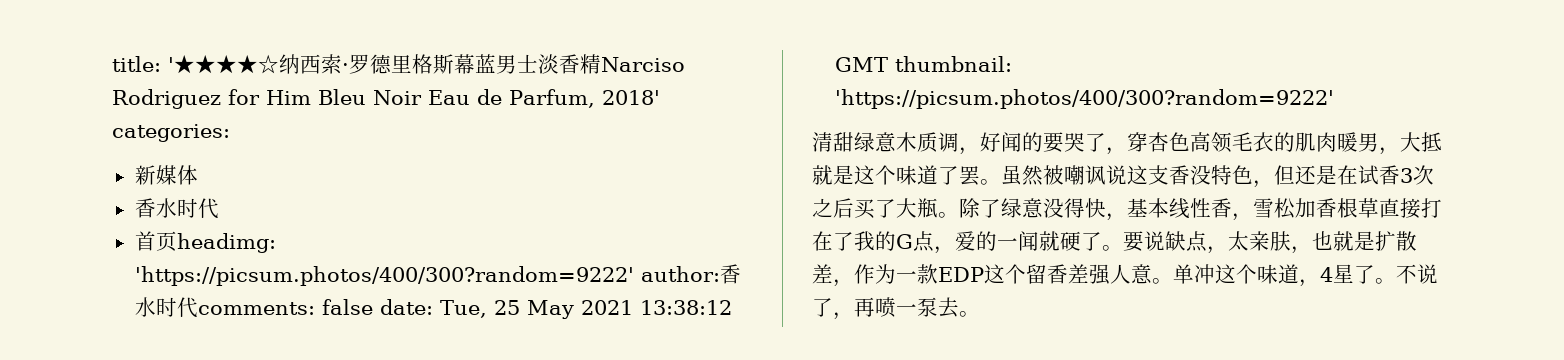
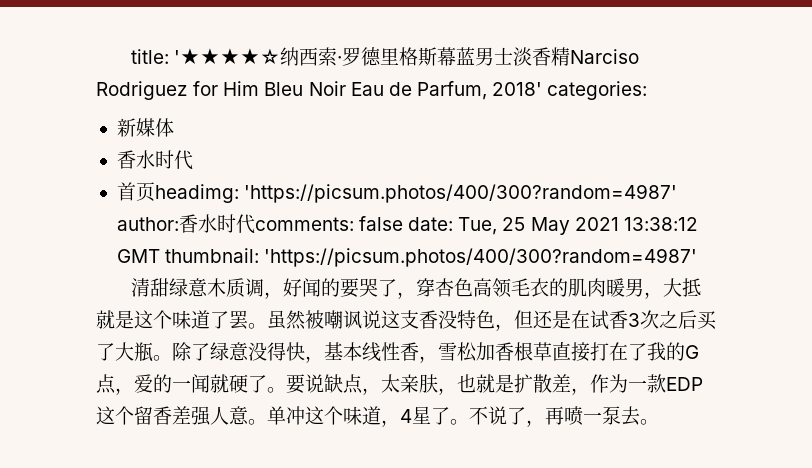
[134,266,634,286] 'https://picsum.photos/400/300?random=9222' -> [244,184,678,203] 'https://picsum.photos/400/300?random=4987'
[834,89,1334,109] 'https://picsum.photos/400/300?random=9222' -> [264,248,698,267] 'https://picsum.photos/400/300?random=4987'

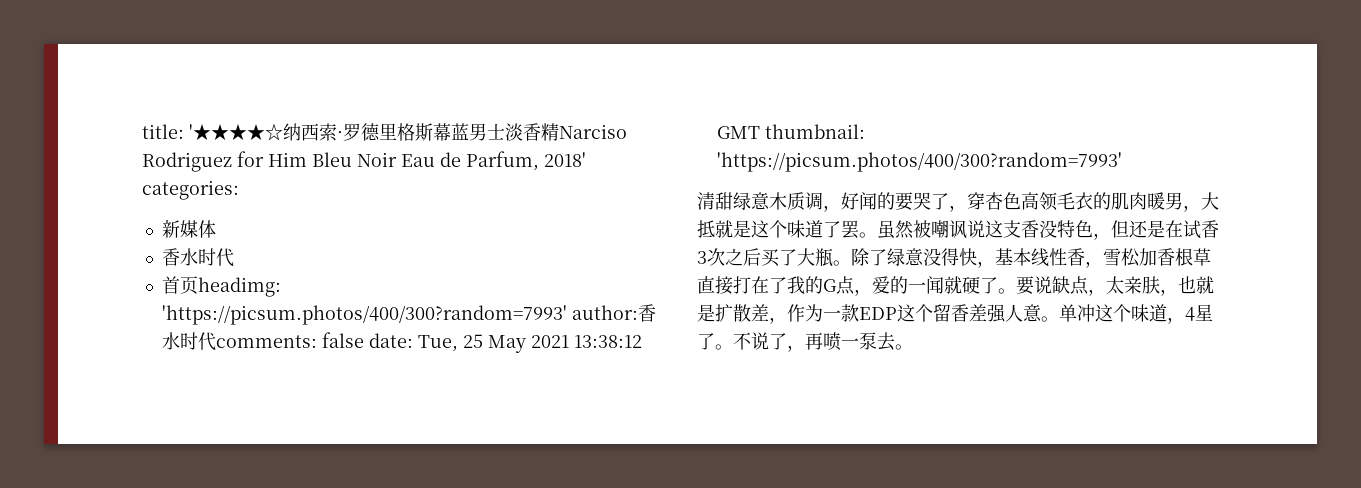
[244,184,678,203] 'https://picsum.photos/400/300?random=4987' -> [161,305,567,325] 'https://picsum.photos/400/300?random=7993'
[264,248,698,267] 'https://picsum.photos/400/300?random=4987' -> [716,152,1122,172] 'https://picsum.photos/400/300?random=7993'

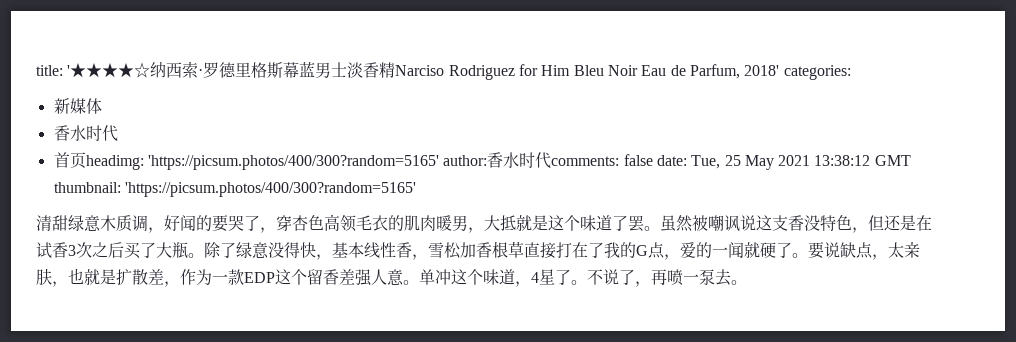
[161,305,567,325] 'https://picsum.photos/400/300?random=7993' -> [147,155,439,170] 'https://picsum.photos/400/300?random=5165'
[716,152,1122,172] 'https://picsum.photos/400/300?random=7993' -> [124,182,416,197] 'https://picsum.photos/400/300?random=5165'

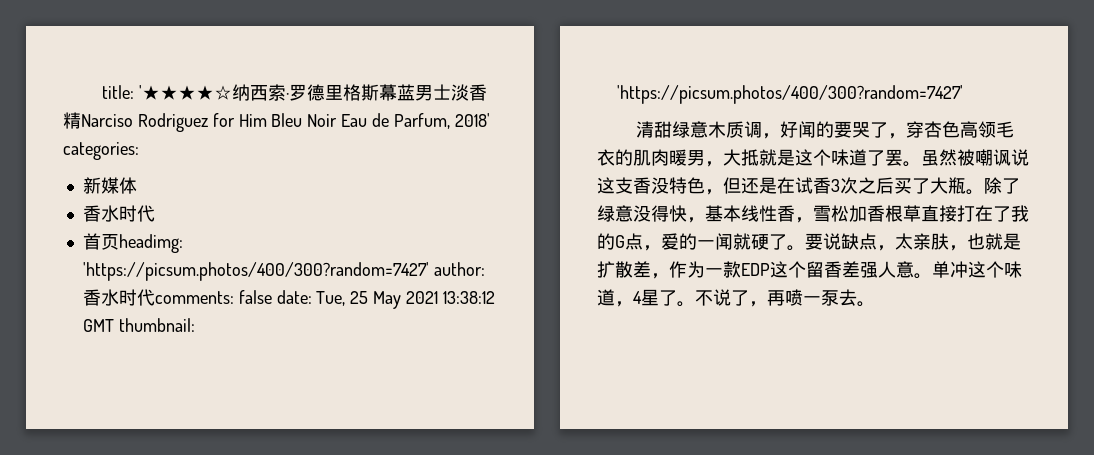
[147,155,439,170] 'https://picsum.photos/400/300?random=5165' -> [82,262,429,281] 'https://picsum.photos/400/300?random=7427'
[124,182,416,197] 'https://picsum.photos/400/300?random=5165' -> [616,85,963,104] 'https://picsum.photos/400/300?random=7427'

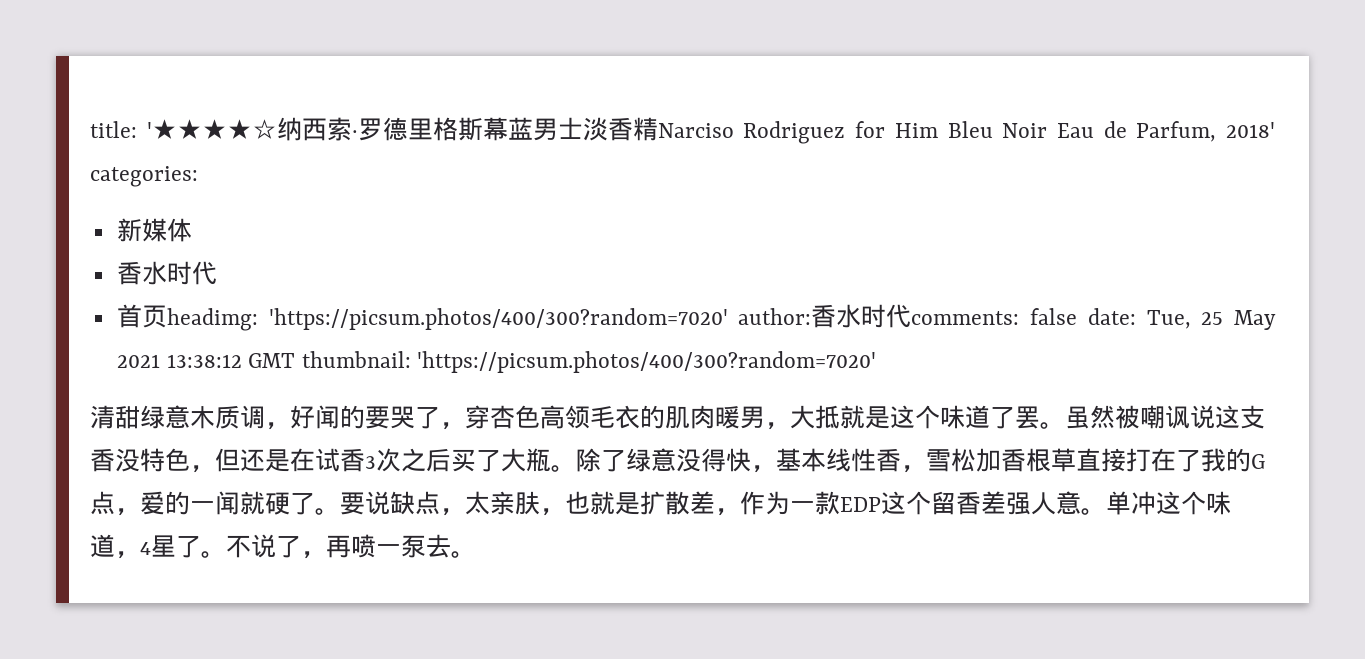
[82,262,429,281] 'https://picsum.photos/400/300?random=7427' -> [268,308,728,330] 'https://picsum.photos/400/300?random=7020'
[616,85,963,104] 'https://picsum.photos/400/300?random=7427' -> [417,351,877,373] 'https://picsum.photos/400/300?random=7020'

